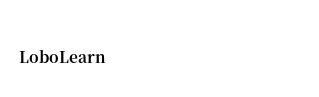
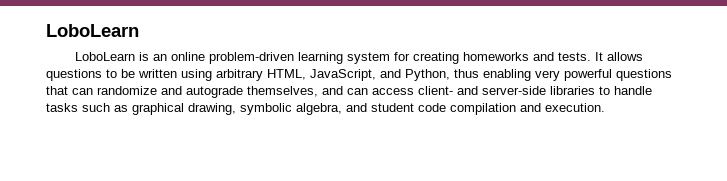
[19,49,106,63] LoboLearn -> [46,24,139,37] [75,52,644,64] [46,69,672,81] [46,86,652,98] [46,103,605,115] LoboLearn // LoboLearn is an online problem-driven learning system for creating homeworks and tests. It allows questions to be written using arbitrary HTML, JavaScript, and Python, thus enabling very powerful questions that can randomize and autograde themselves, and can access client- and server-side libraries to handle tasks such as graphical drawing, symbolic algebra, and student code compilation and execution.

